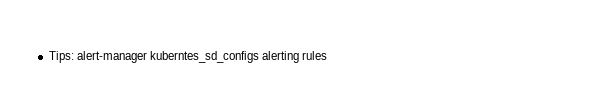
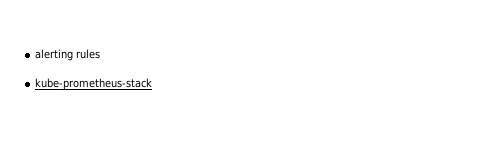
[48,51,259,63] Tips: alert-manager kuberntes_sd_configs -> (35, 55) none
(328, 55) none -> [35,78,153,90] // kube-prometheus-stack

